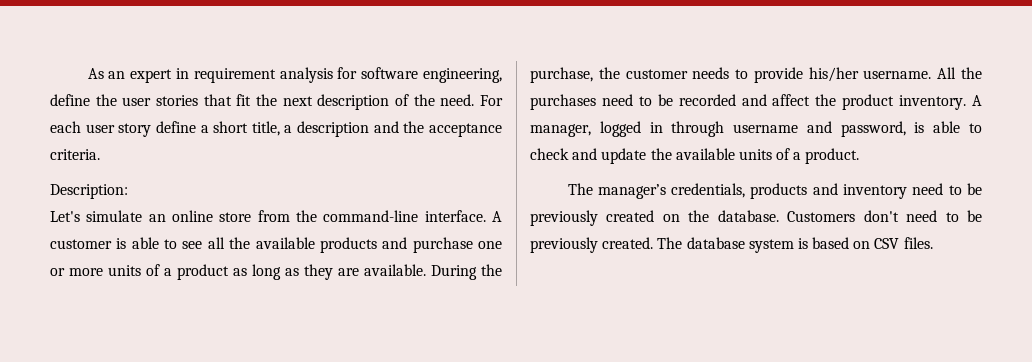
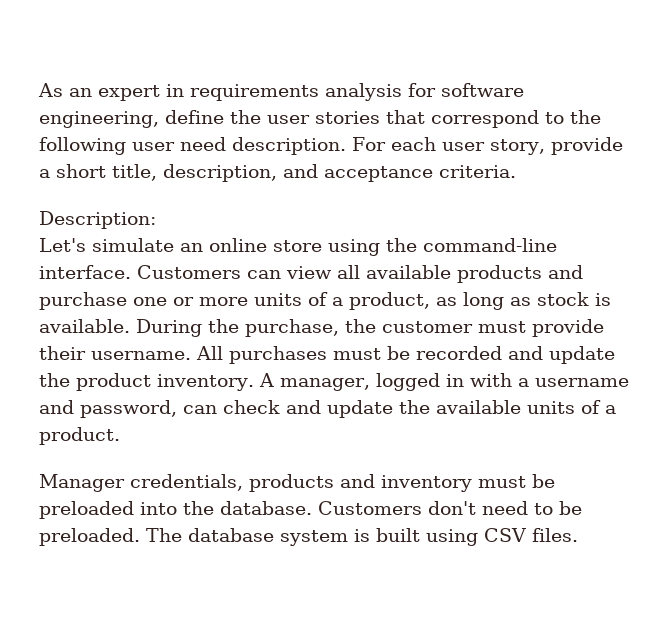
[193,68,276,83] requirement -> [190,84,319,101] requirements
[236,94,475,110] fit the next description of the need. -> [431,110,601,128] [39,137,346,155] correspond to the following user need description.
[118,121,196,137] story define -> [489,137,623,155] story, provide
[284,121,425,137] a description and the -> [163,164,318,182] description, and
[257,210,290,222] from -> [328,239,380,256] using
[491,211,502,222] [50,237,251,249] A customer is able to see all the -> [137,265,360,279] Customers can view all
[177,264,229,280] product -> [349,292,430,310] product,
[304,264,359,280] they are -> [537,292,611,306] stock is
[692,67,982,83] [530,94,652,110] needs to provide his/her username. All the purchases need to -> [478,319,604,337] [39,346,381,364] must provide their username. All purchases must
[772,94,811,106] affect -> [549,346,615,364] update
[671,121,725,137] through -> [469,373,529,387] with a
[914,121,982,133] is able to -> [183,405,217,414] can
[567,183,666,199] The manager’s -> [39,474,125,492] Manager
[912,183,982,195] [530,210,680,226] need to be previously created on -> [478,474,555,488] [39,501,177,519] must be preloaded into
[530,237,654,253] previously created. -> [39,528,140,546] preloaded.
[812,237,871,249] based on -> [376,528,478,546] built using

